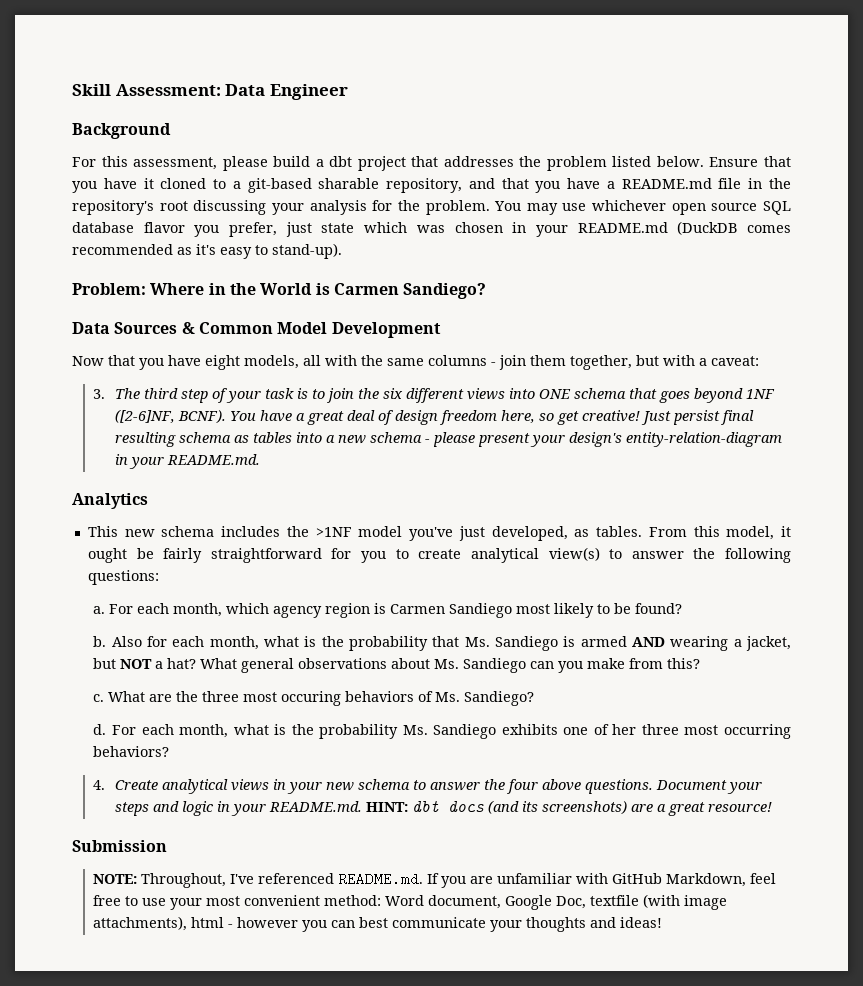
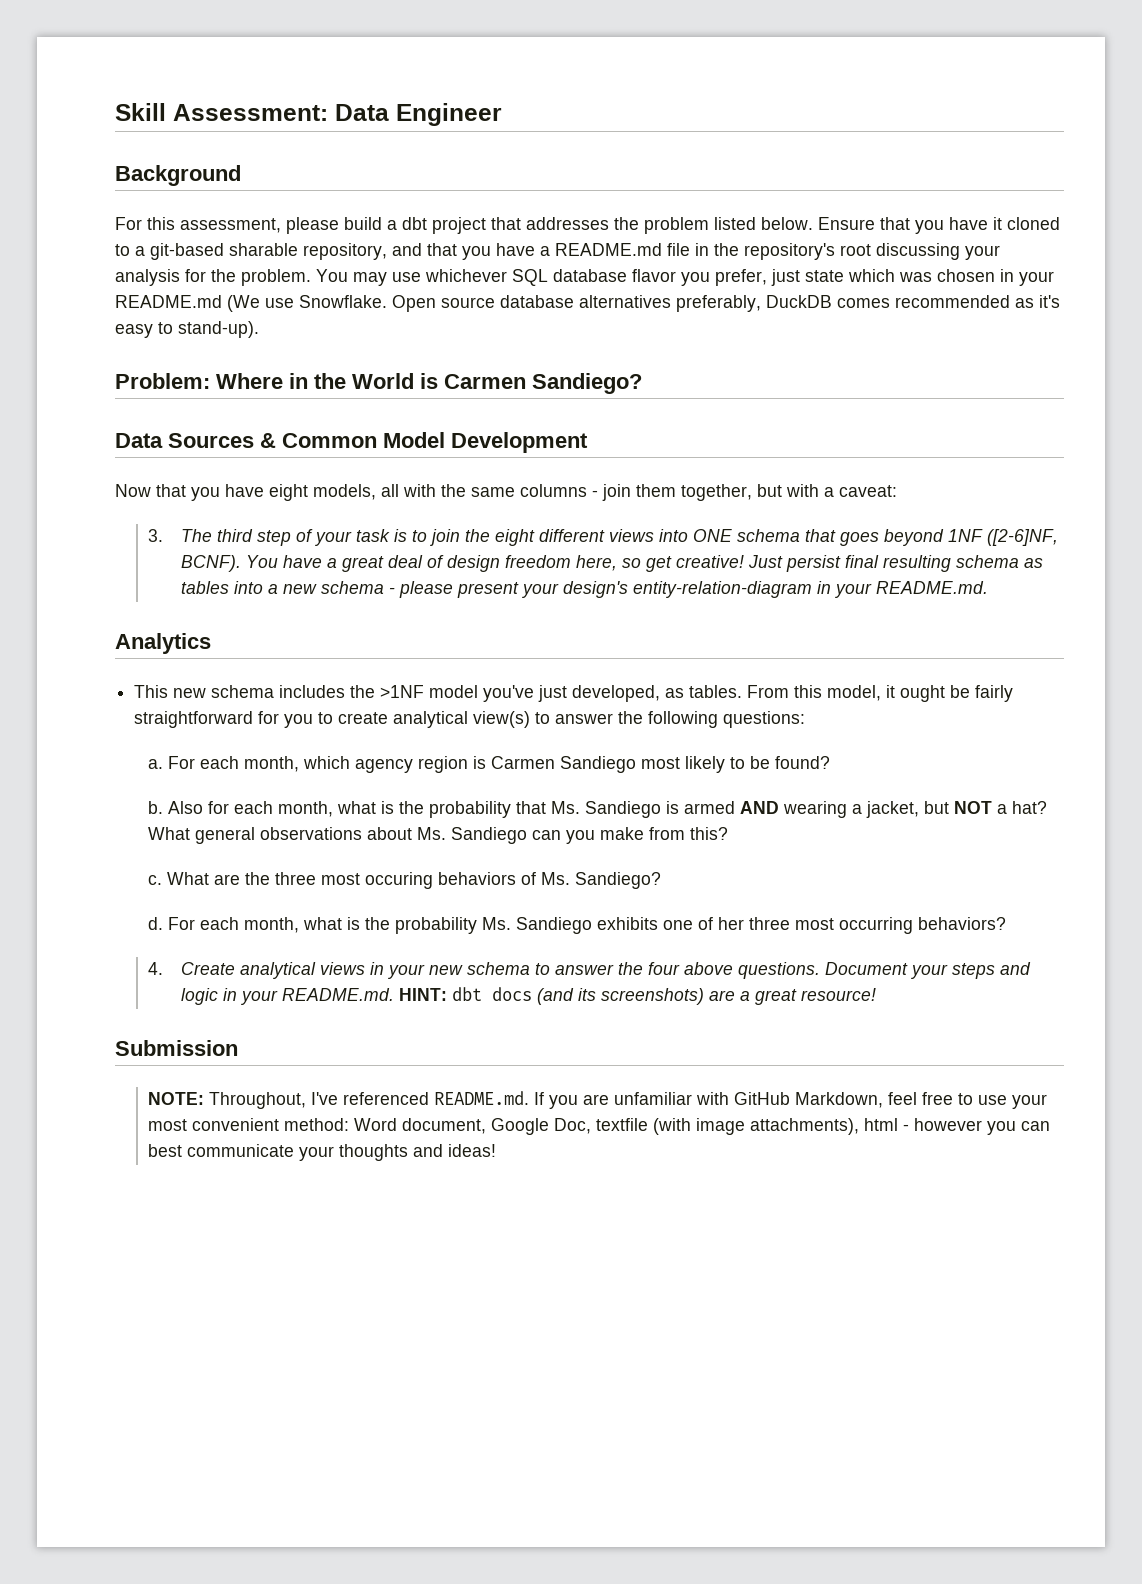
[671,203,758,215] open source -> (507, 275) none
[677,221,738,235] (DuckDB -> [227,295,832,312] (We use Snowflake. Open source database alternatives preferably, DuckDB
[382,388,403,399] six -> [494,529,535,546] eight

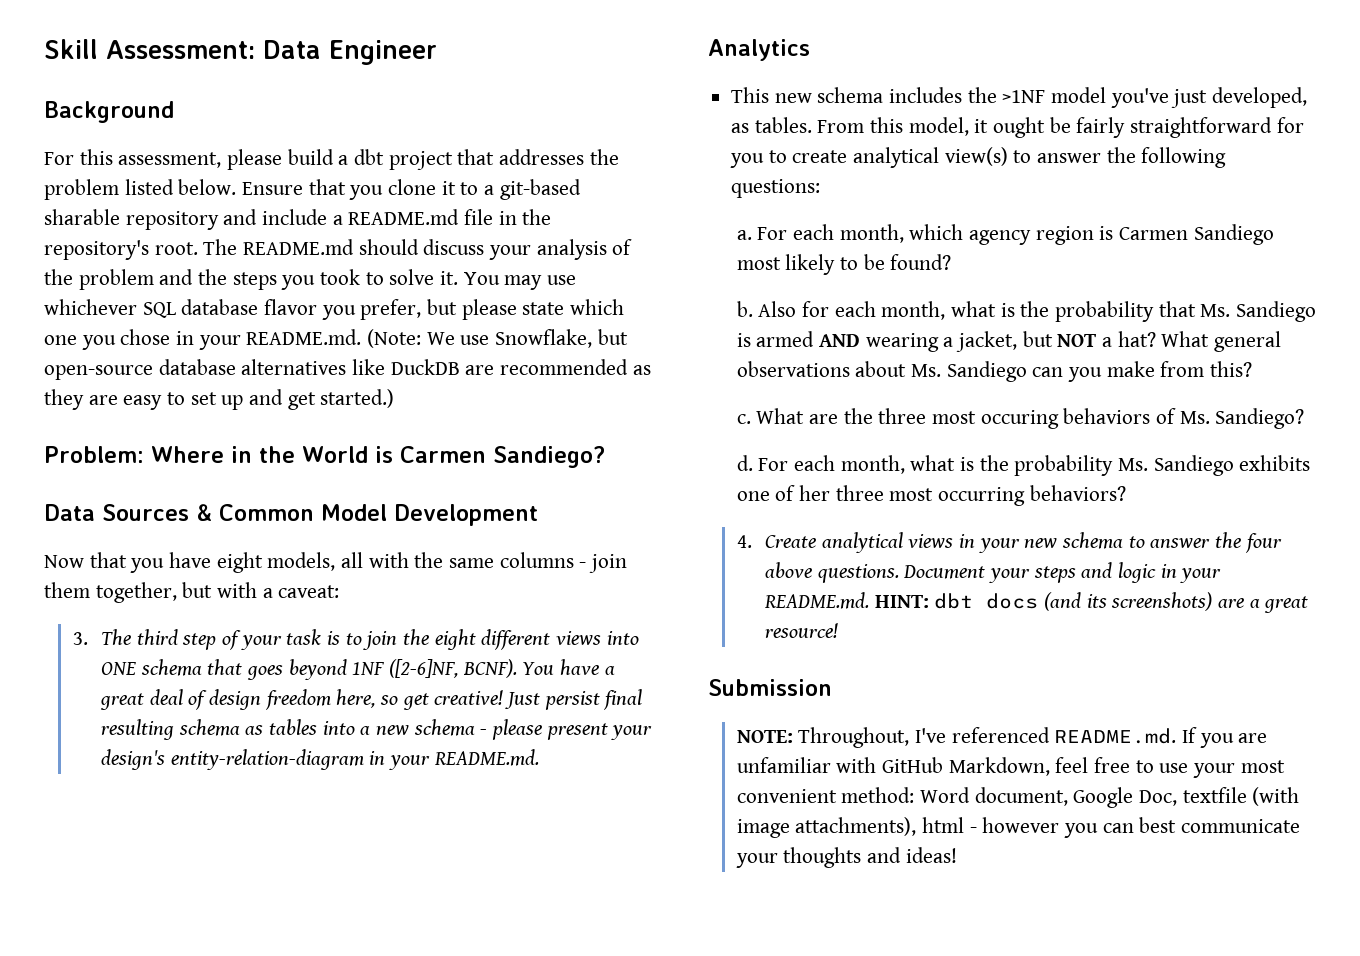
[949,217,1060,230] have it cloned -> [388,179,456,195] clone it
[303,243,535,260] repository, and that you have -> [125,209,328,230] repository and include
[840,243,1000,260] [115,269,311,286] root discussing your analysis for the problem. -> [154,239,633,260] [44,269,459,290] root. The README.md should discuss your analysis of the problem and the steps you took to solve it.
[771,269,1054,286] [115,295,1060,312] [115,321,259,338] just state which was chosen in your README.md (We use Snowflake. Open source database alternatives preferably, DuckDB comes recommended as it's easy to stand-up). -> [427,299,625,320] [44,329,628,350] [44,359,651,380] [44,389,395,410] but please state which one you chose in your README.md. (Note: We use Snowflake, but open-source database alternatives like DuckDB are recommended as they are easy to set up and get started.)

